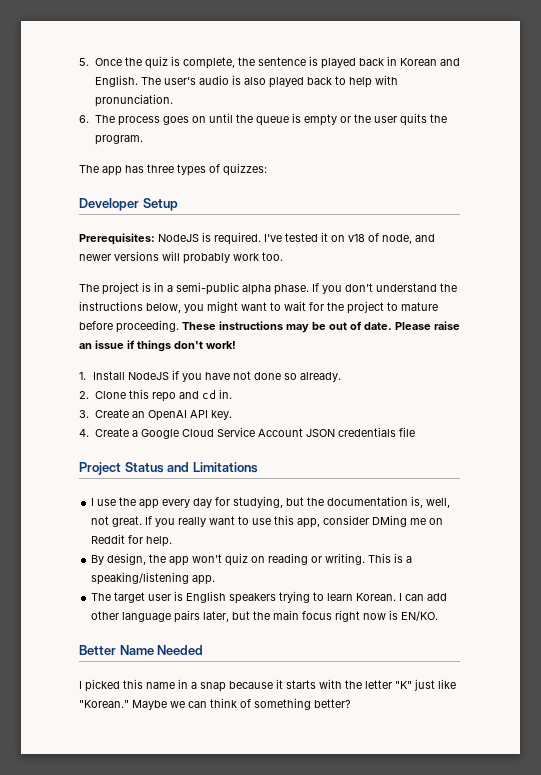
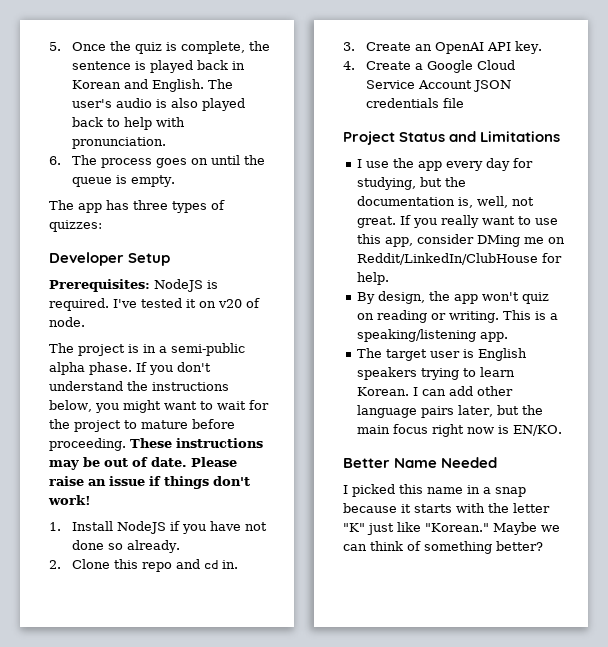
[303,113,447,126] [94,135,143,145] empty or the user quits the program. -> [130,175,175,187] empty.
[348,233,435,244] [79,251,283,264] v18 of node, and newer versions will probably work too. -> [218,298,260,308] [49,317,85,327] v20 of node.
[91,534,126,544] Reddit -> [356,253,538,265] Reddit/LinkedIn/ClubHouse

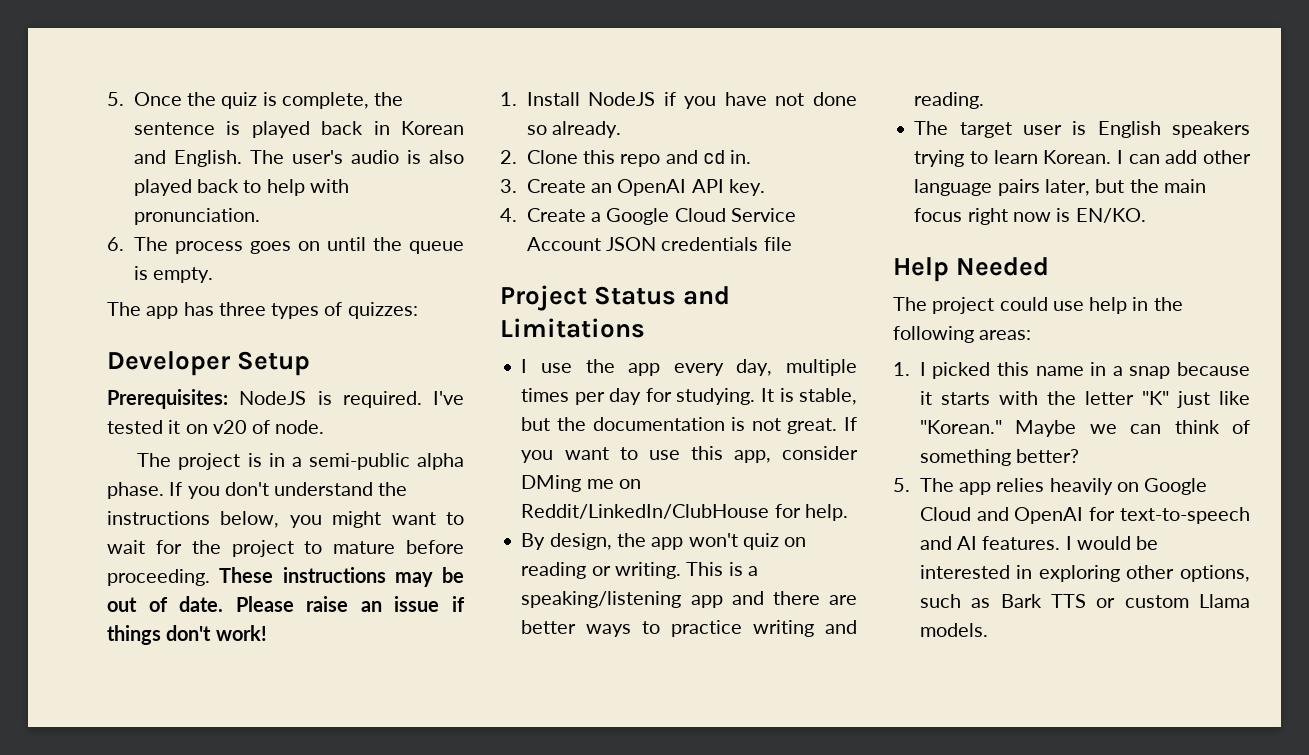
[485,158,533,171] [356,177,416,190] day for studying, -> [736,359,857,376] [521,388,857,405] day, multiple times per day for studying. It is stable,
[457,196,508,208] is, well, -> [731,417,746,431] is
[440,215,479,228] really -> (554, 456) none
[479,332,508,342] app. -> [690,591,857,608] [521,620,857,637] [914,92,985,109] app and there are better ways to practice writing and reading.
[343,458,438,468] Better Name -> [893,257,949,282] Help
(498, 462) none -> [893,297,1183,314] [893,326,1032,343] [893,362,910,376] The project could use help in the following areas: // 1.
(543, 546) none -> [893,478,1208,495] [919,507,1250,524] [919,536,1159,550] [919,565,1250,582] [919,594,1250,608] [919,623,988,637] // 5. The app relies heavily on Google Cloud and OpenAI for text-to-speech and AI features. I would be interested in exploring other options, such as Bark TTS or custom Llama models.

